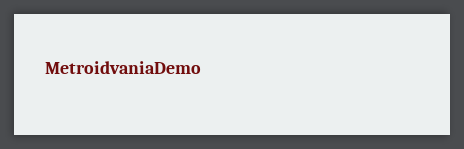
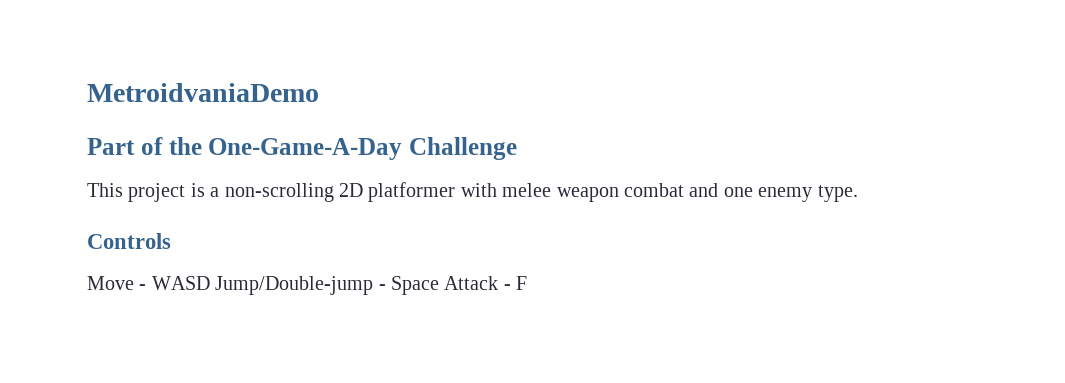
(201, 67) none -> [87,137,517,160] [87,182,858,202] [87,233,171,249] [87,276,528,295] // Part of the One-Game-A-Day Challenge // This project is a non-scrolling 2D platformer with melee weapon combat and one enemy type. // Controls // Move - WASD Jump/Double-jump - Space Attack - F

